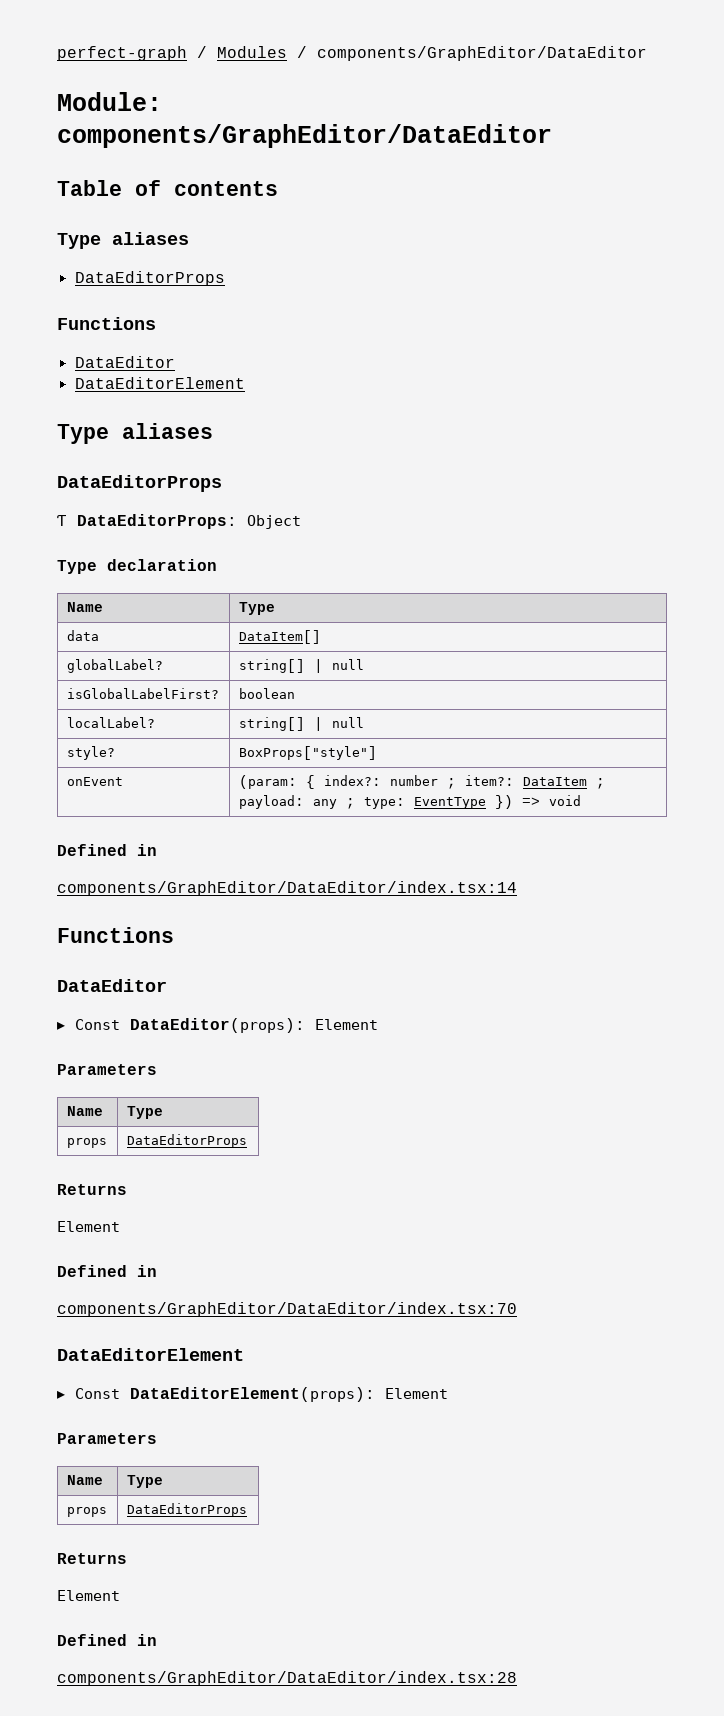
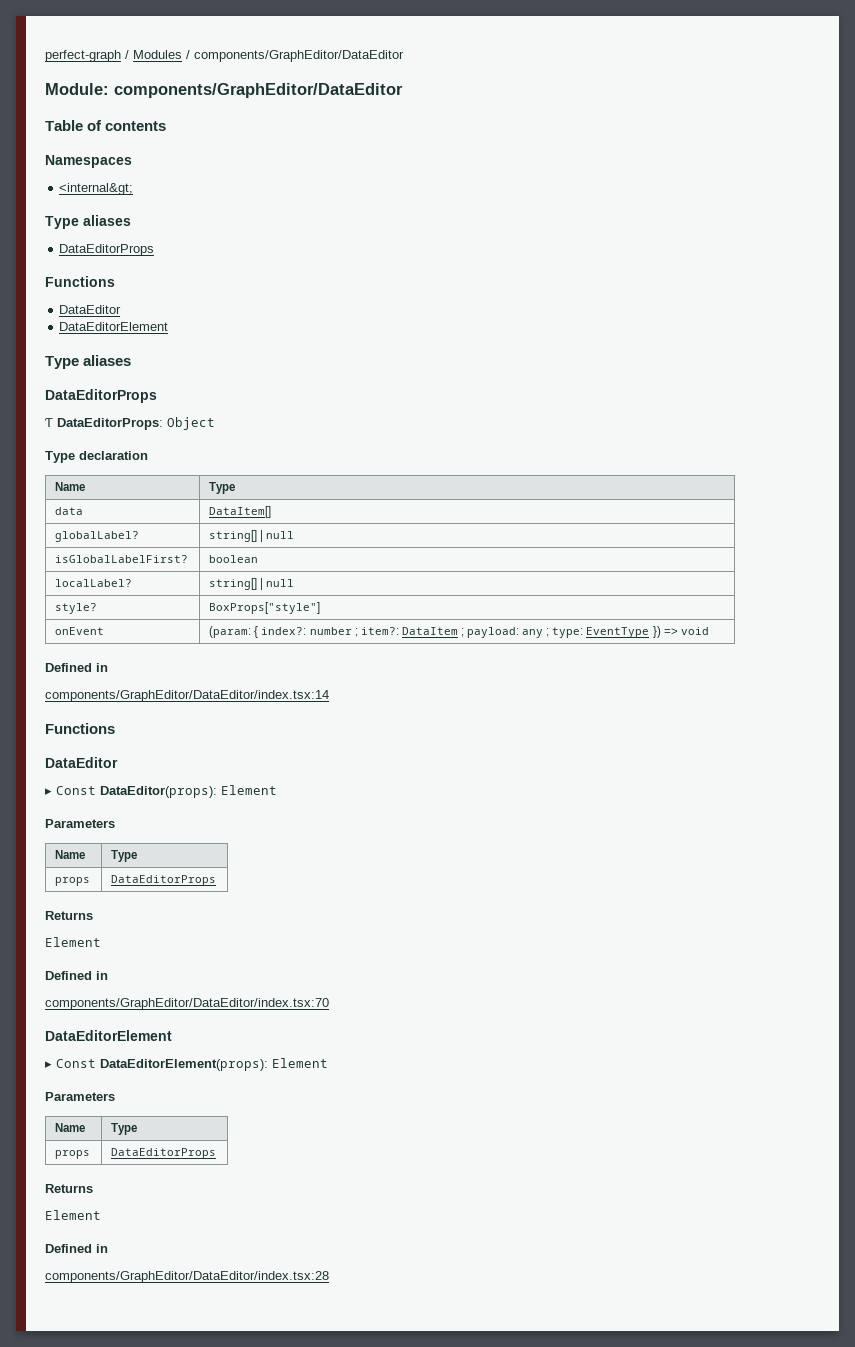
(278, 188) none -> [45,155,132,168] [59,183,134,195] // Namespaces // <internal&gt;

